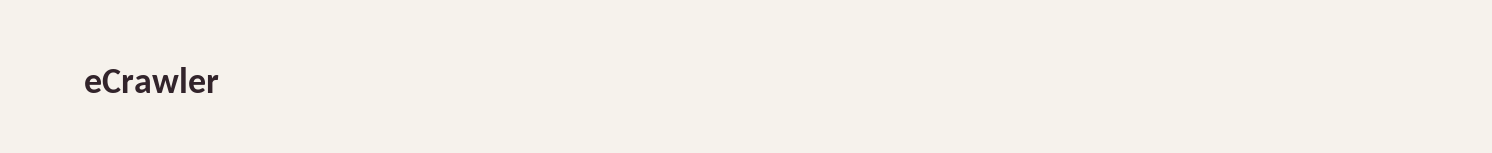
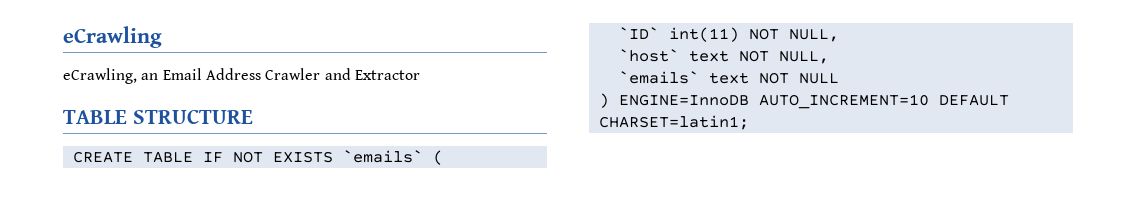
[84,67,219,93] eCrawler -> [63,26,162,48] [63,68,420,84] [63,109,253,124] [72,150,443,165] [618,27,839,42] [618,49,829,64] [618,71,839,84] [598,93,1009,109] [598,115,749,130] eCrawling // eCrawling, an Email Address Crawler and Extractor // TABLE STRUCTURE // CREATE TABLE IF NOT EXISTS `emails` ( // `ID` int(11) NOT NULL, // `host` text NOT NULL, // `emails` text NOT NULL // ) ENGINE=InnoDB AUTO_INCREMENT=10 DEFAULT CHARSET=latin1;

